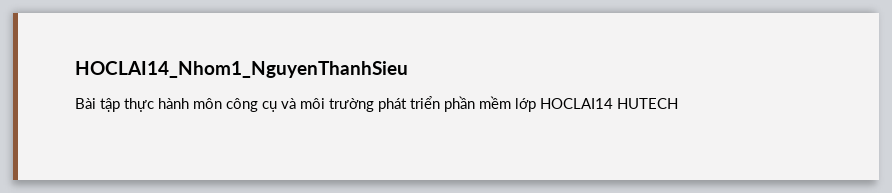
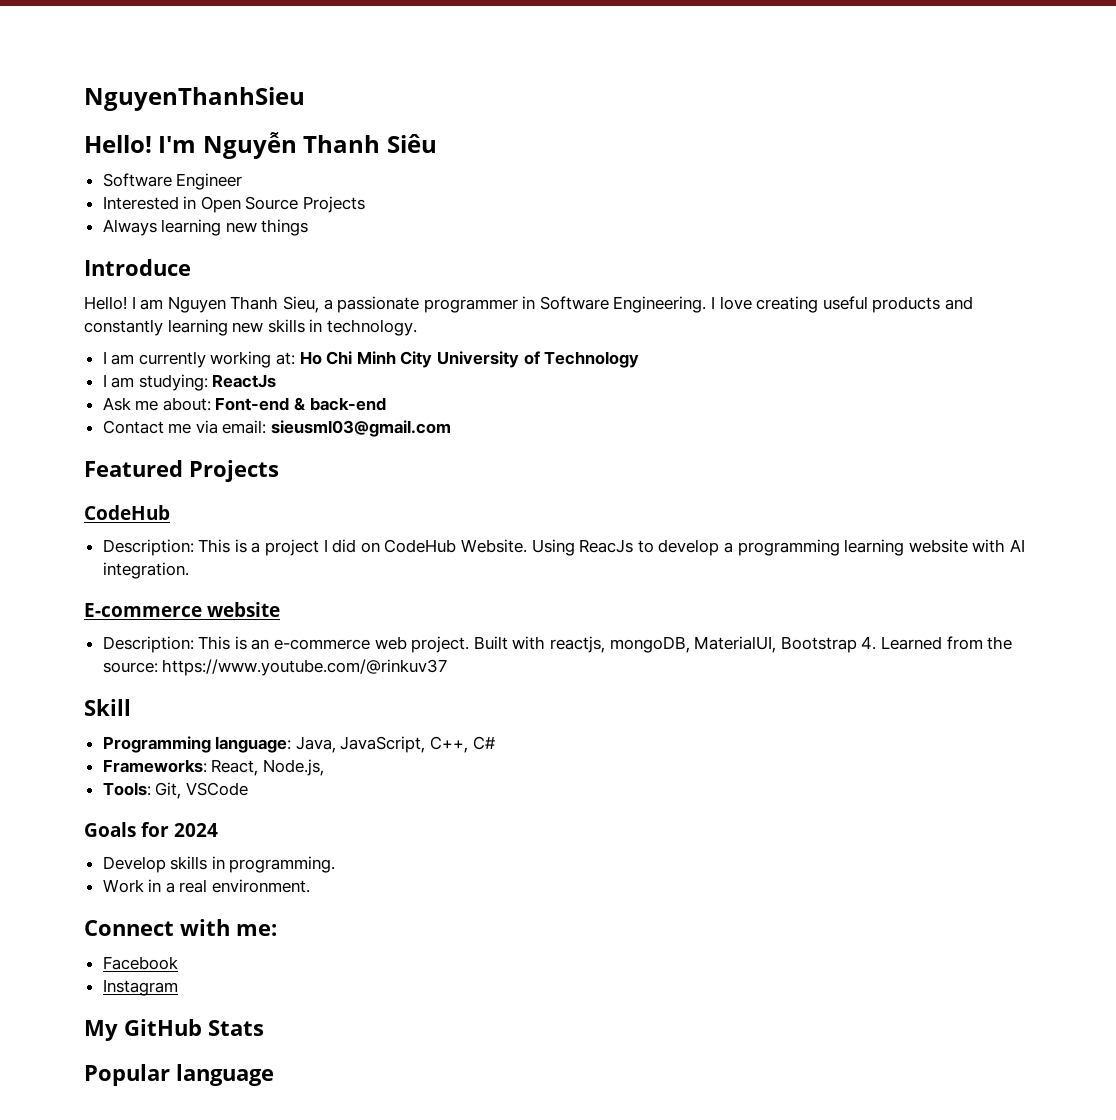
[75,61,408,78] [75,96,678,112] HOCLAI14_Nhom1_NguyenThanhSieu // Bài tập thực hành môn công cụ và môi trường phát triển phần mềm lớp HOCLAI14 HUTECH -> [84,87,305,111] [84,132,437,159] [102,173,243,190] [102,196,366,213] [102,219,309,236] [84,259,191,276] [84,296,974,313] [84,319,417,336] [102,351,640,368] [102,374,277,391] [102,397,386,411] [102,420,452,437] [84,460,279,482] [84,505,170,520] [102,539,1025,556] [102,562,189,579] [84,602,281,617] [102,636,1013,653] [102,659,448,676] [84,699,131,716] [102,736,496,753] [102,759,324,776] [102,782,248,799] [84,822,219,837] [102,856,336,873] [102,879,311,893] [84,919,277,936] [102,956,178,970] [102,979,178,996] [84,1019,264,1041] [84,1064,274,1086] NguyenThanhSieu // Hello! I'm Nguyễn Thanh Siêu // Software Engineer // Interested in Open Source Projects // Always learning new things // Introduce // Hello! I am Nguyen Thanh Sieu, a passionate programmer in Software Engineering. I love creating useful products and constantly learning new skills in technology. // I am currently working at: Ho Chi Minh City University of Technology // I am studying: ReactJs // Ask me about: Font-end & back-end // Contact me via email: sieusml03@gmail.com // Featured Projects // CodeHub // Description: This is a project I did on CodeHub Website. Using ReacJs to develop a programming learning website with AI integration. // E-commerce website // Description: This is an e-commerce web project. Built with reactjs, mongoDB, MaterialUI, Bootstrap 4. Learned from the source: https://www.youtube.com/@rinkuv37 // Skill // Programming language: Java, JavaScript, C++, C# // Frameworks: React, Node.js, // Tools: Git, VSCode // Goals for 2024 // Develop skills in programming. // Work in a real environment. // Connect with me: // Facebook // Instagram // My GitHub Stats // Popular language

